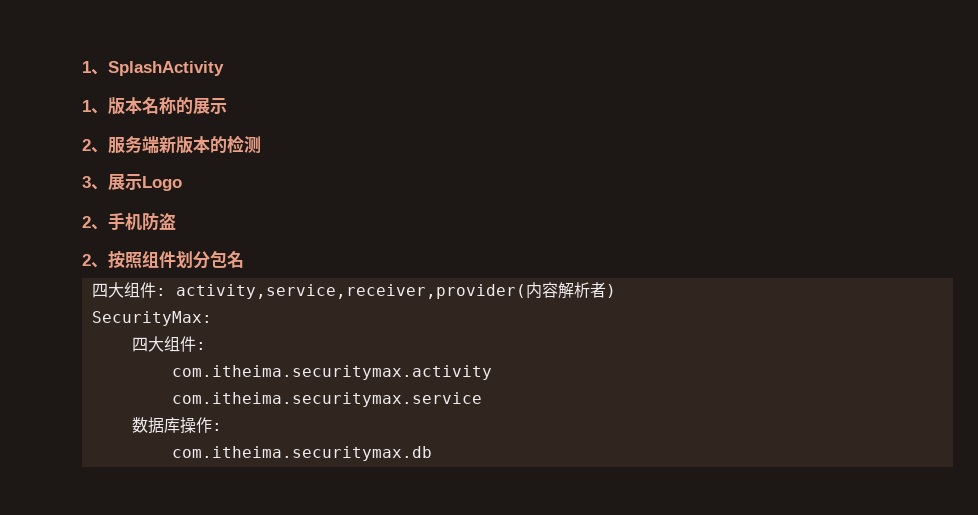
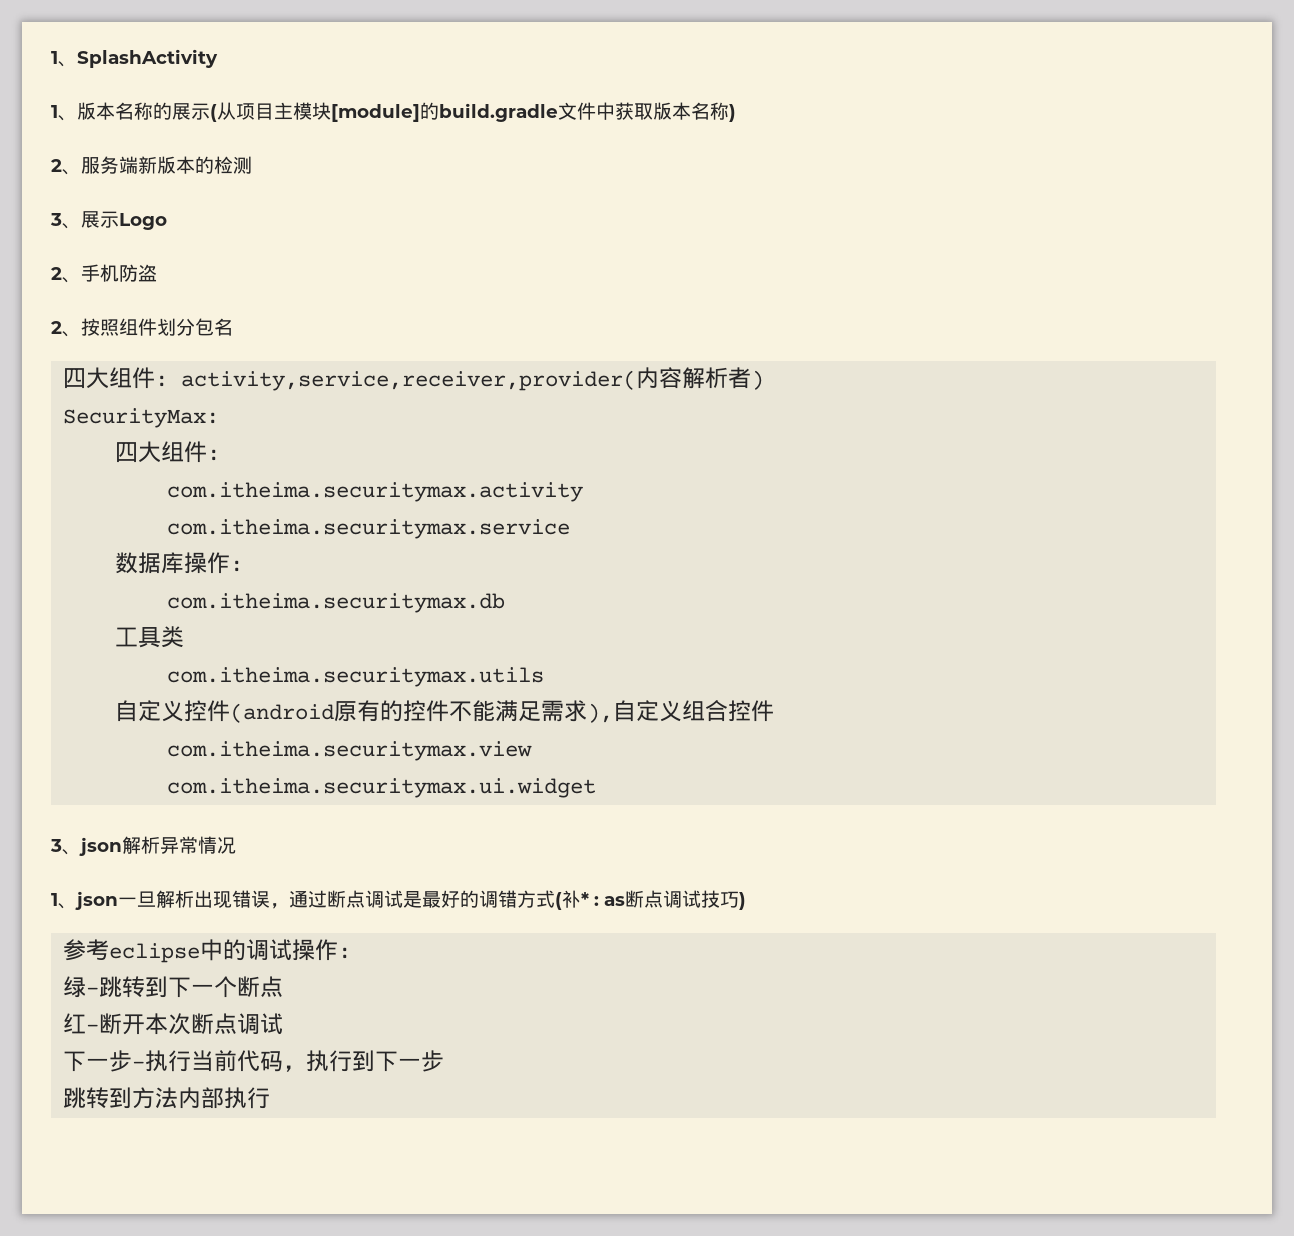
(227, 106) none -> [210,102,736,122] (从项目主模块[module]的build.gradle文件中获取版本名称)
(433, 453) none -> [115,626,184,648] [167,667,544,687] [115,700,774,723] [167,741,532,761] [167,778,596,798] [50,836,236,856] [51,890,746,910] [63,939,351,963] [63,976,283,998] [63,1013,283,1035] [63,1050,444,1072] [63,1087,270,1109] // 工具类 // com.itheima.securitymax.utils // 自定义控件(android原有的控件不能满足需求),自定义组合控件 // com.itheima.securitymax.view // com.itheima.securitymax.ui.widget // 3、json解析异常情况 // 1、json一旦解析出现错误，通过断点调试是最好的调错方式(补* : as断点调试技巧) // 参考eclipse中的调试操作: // 绿-跳转到下一个断点 // 红-断开本次断点调试 // 下一步-执行当前代码，执行到下一步 // 跳转到方法内部执行

